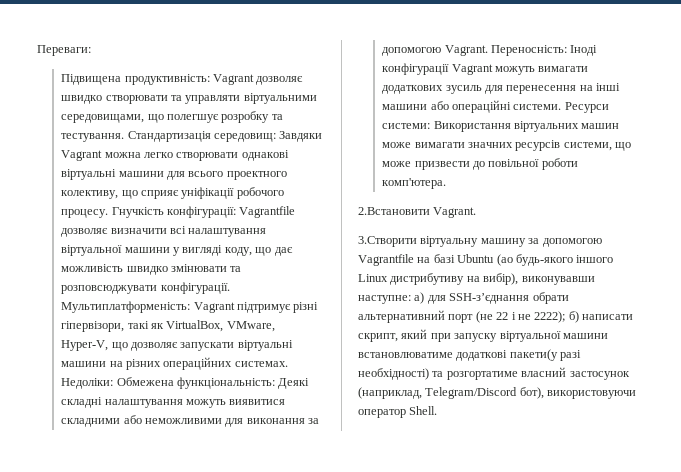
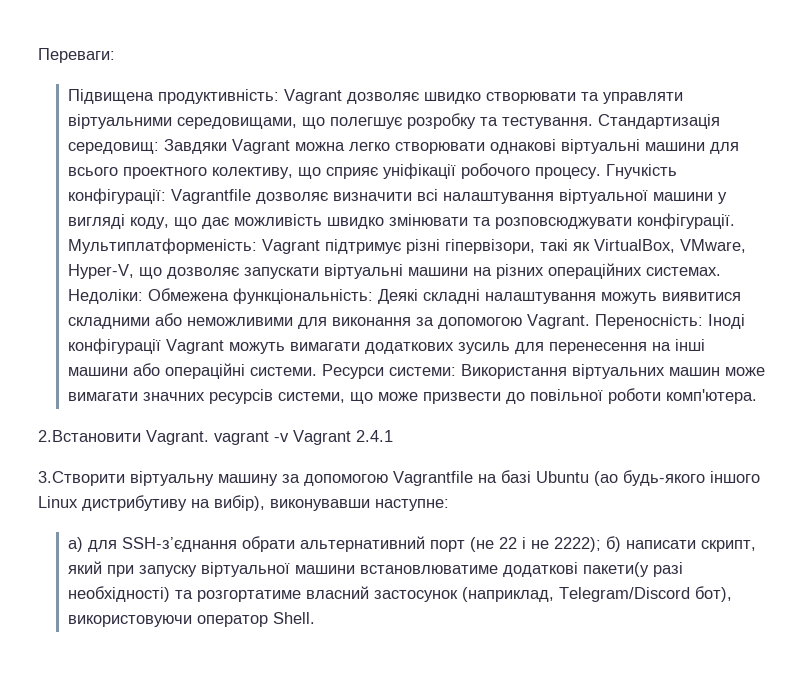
(477, 212) none -> [214,430,393,445] vagrant -v Vagrant 2.4.1
(411, 299) none -> (449, 505) //

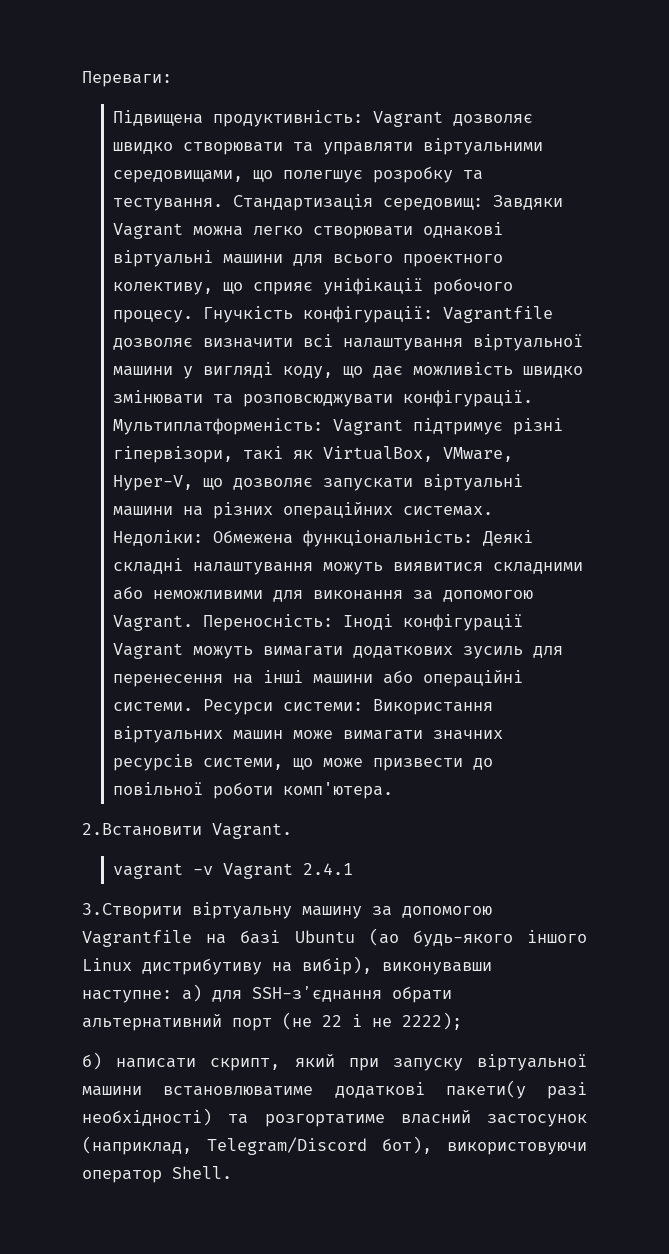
(209, 437) none -> (292, 831) //
(449, 505) // -> (172, 996) none
(601, 544) none -> (462, 1021) //

